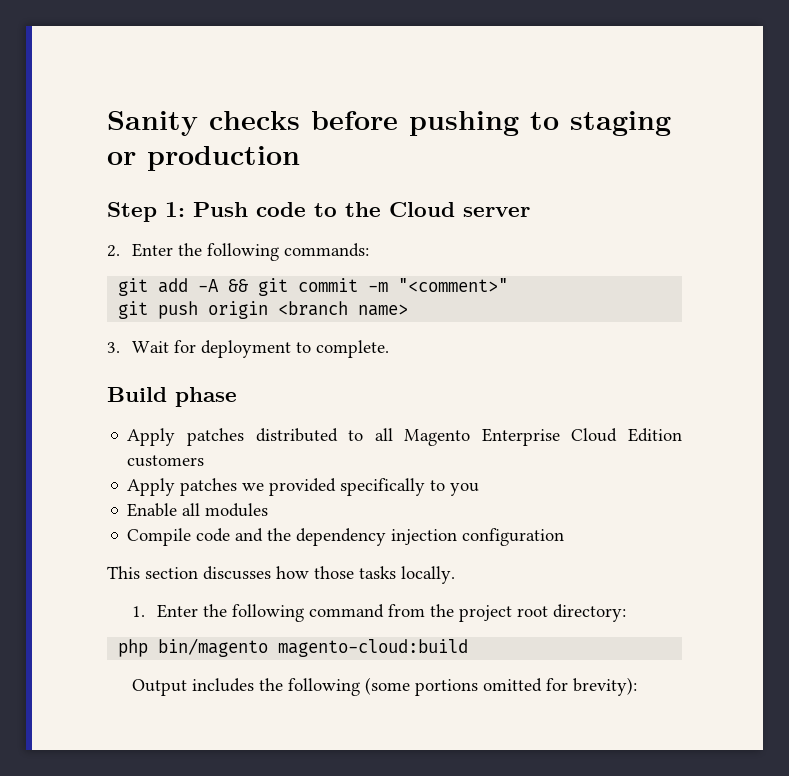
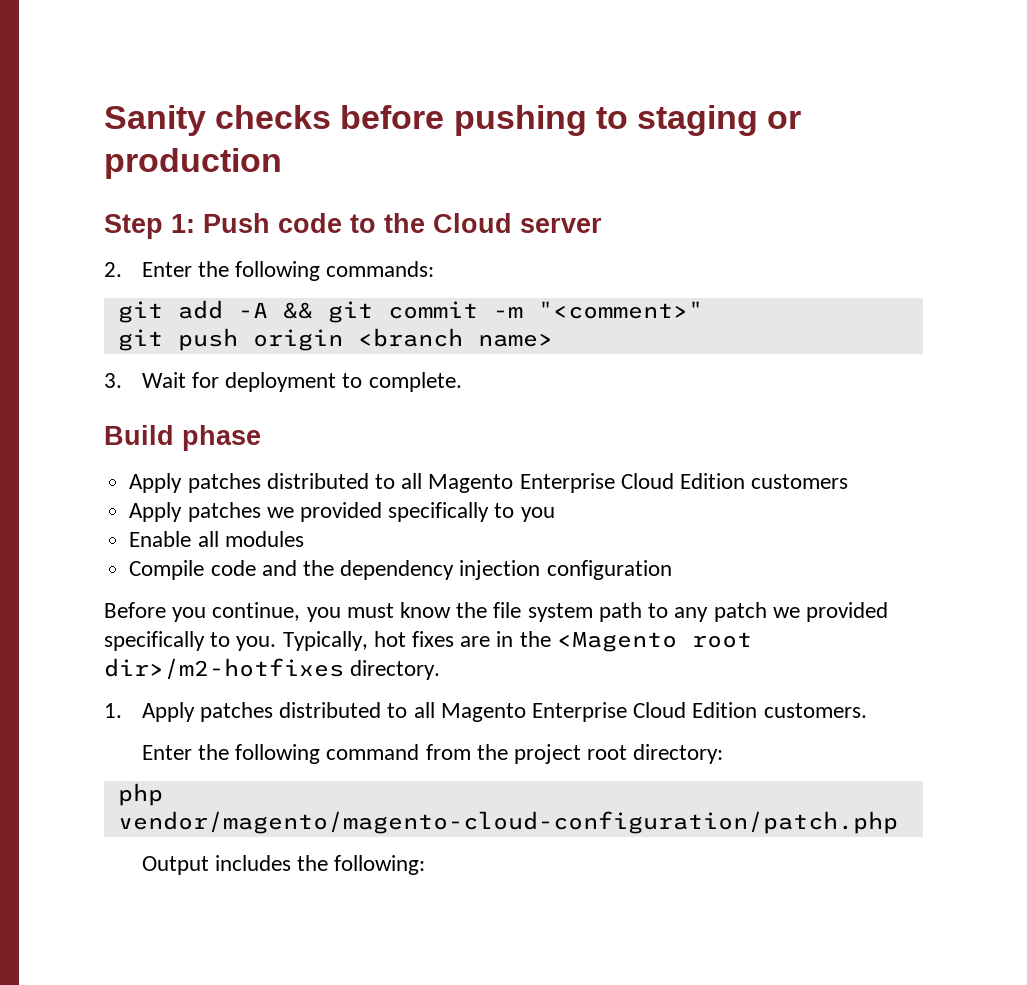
[107,566,455,584] [132,606,146,617] This section discusses how those tasks locally. // 1. -> [104,602,888,622] [104,631,752,652] [104,658,441,680] [104,702,867,722] Before you continue, you must know the file system path to any patch we provided specifically to you. Typically, hot fixes are in the <Magento root dir>/m2-hotfixes directory. // 1. Apply patches distributed to all Magento Enterprise Cloud Edition customers. //
[158,638,469,657] bin/magento magento-cloud:build -> [117,811,898,834] vendor/magento/magento-cloud-configuration/patch.php
[288,677,638,696] following (some portions omitted for brevity): -> [334,855,426,875] following:

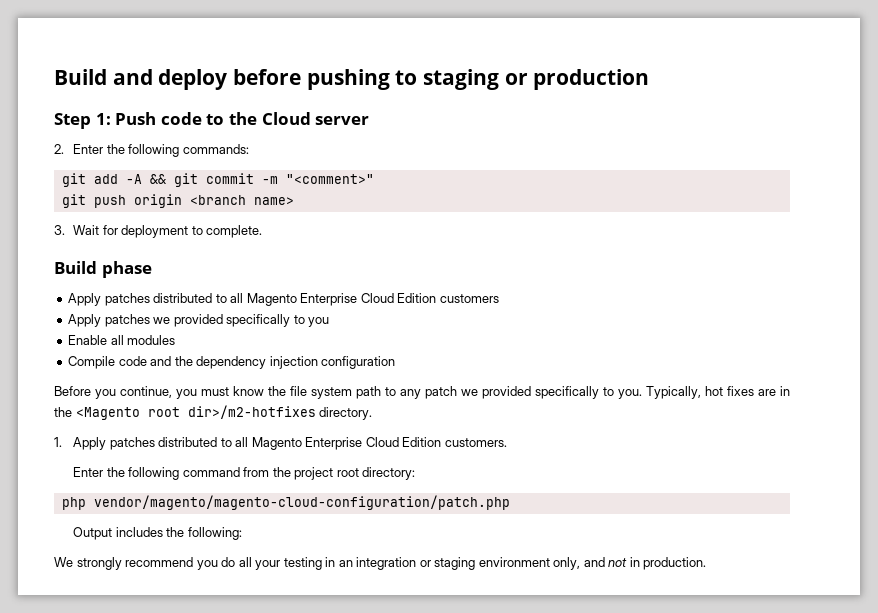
[104,105,332,136] Sanity checks -> [54,69,228,90] Build and deploy
(426, 865) none -> [54,557,707,570] // We strongly recommend you do all your testing in an integration or staging environment only, and not in production.

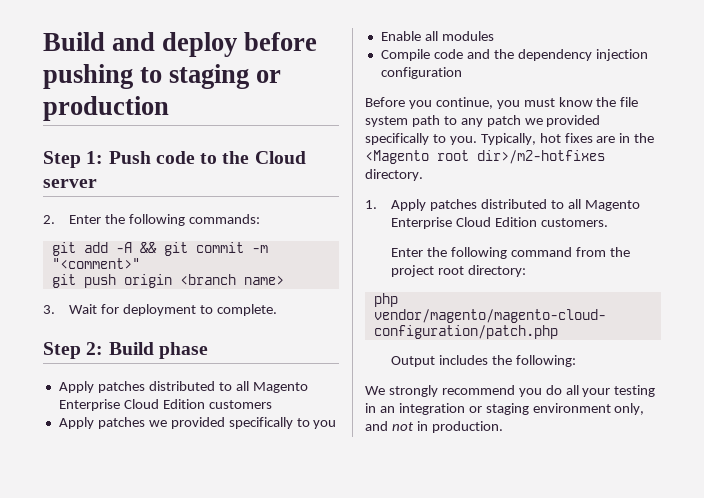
(263, 231) none -> [43,342,104,359] Step 2:

